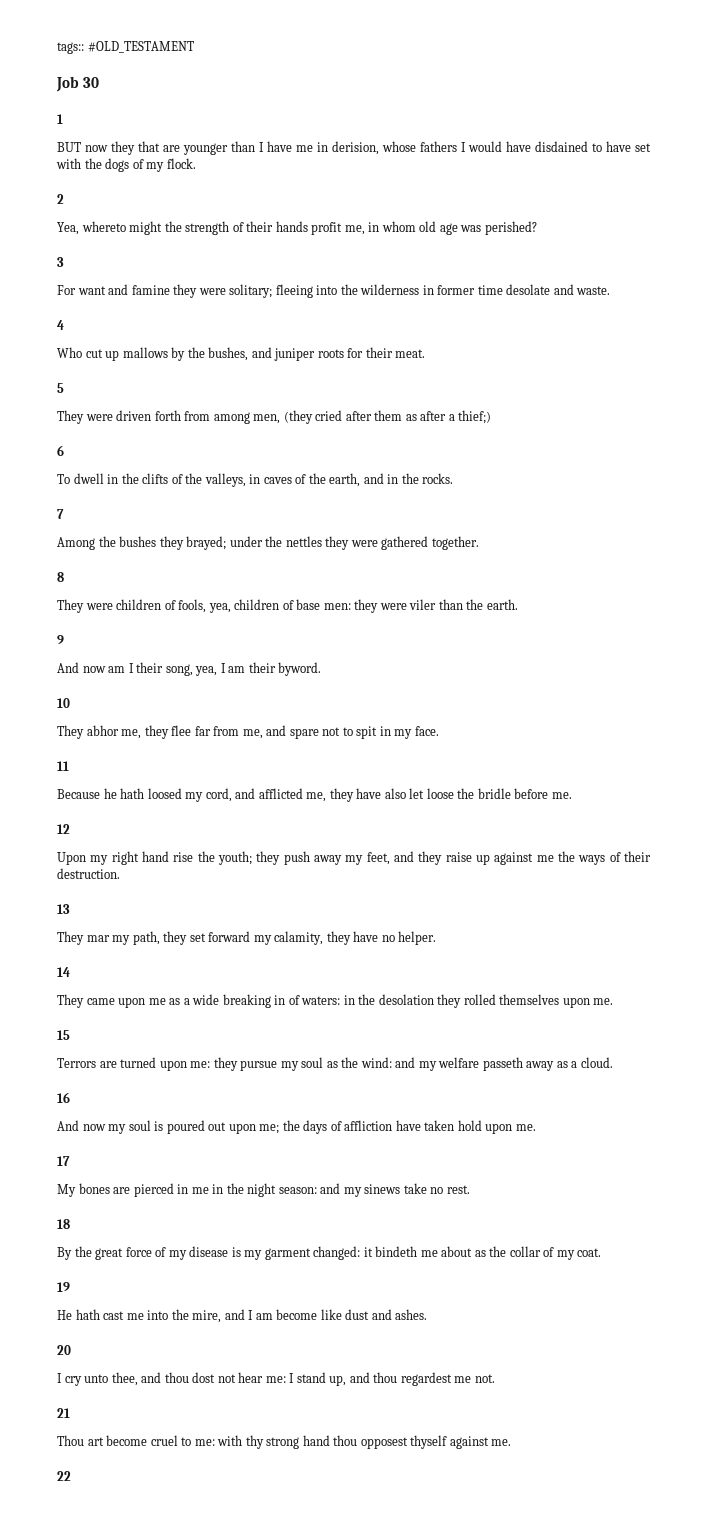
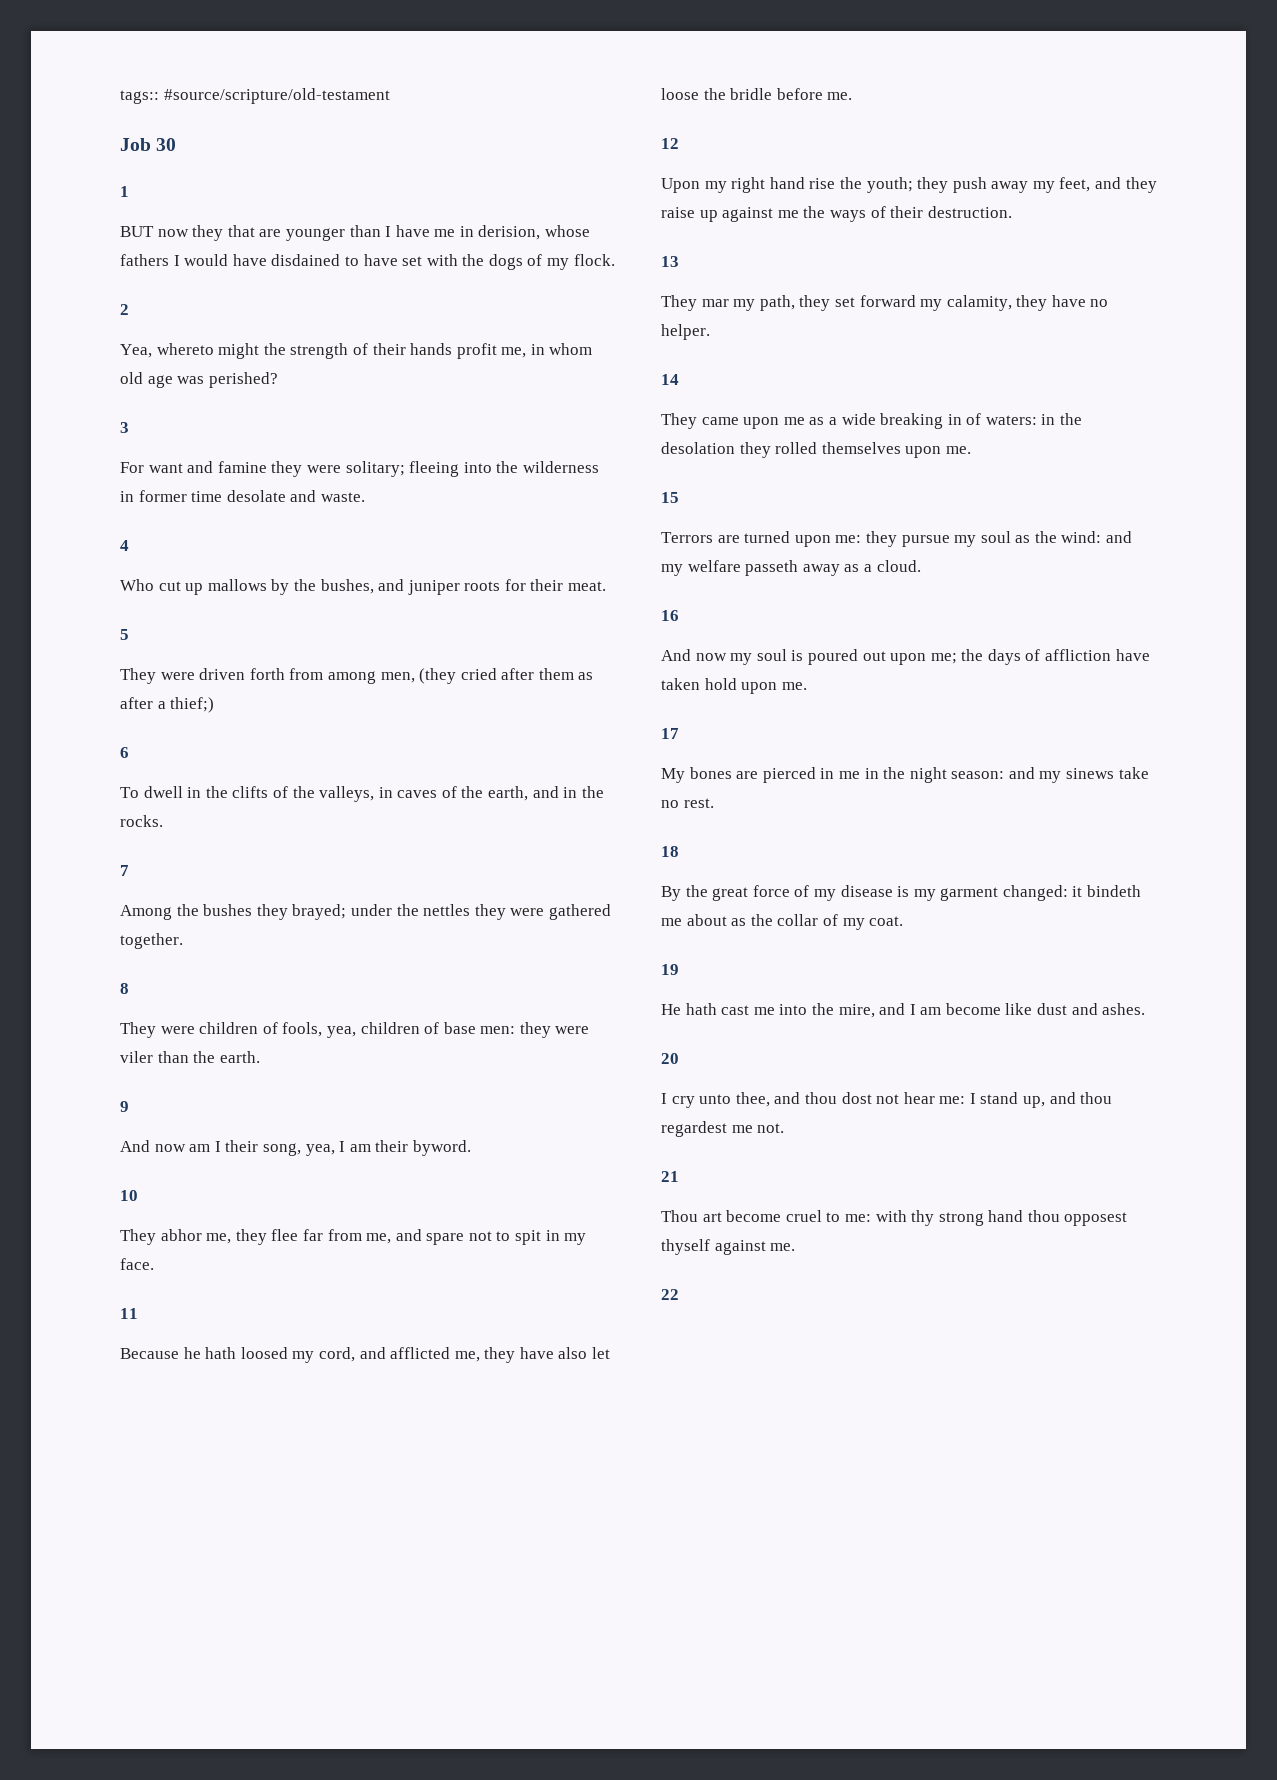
[87,41,194,53] #OLD_TESTAMENT -> [163,88,390,104] #source/scripture/old-testament

